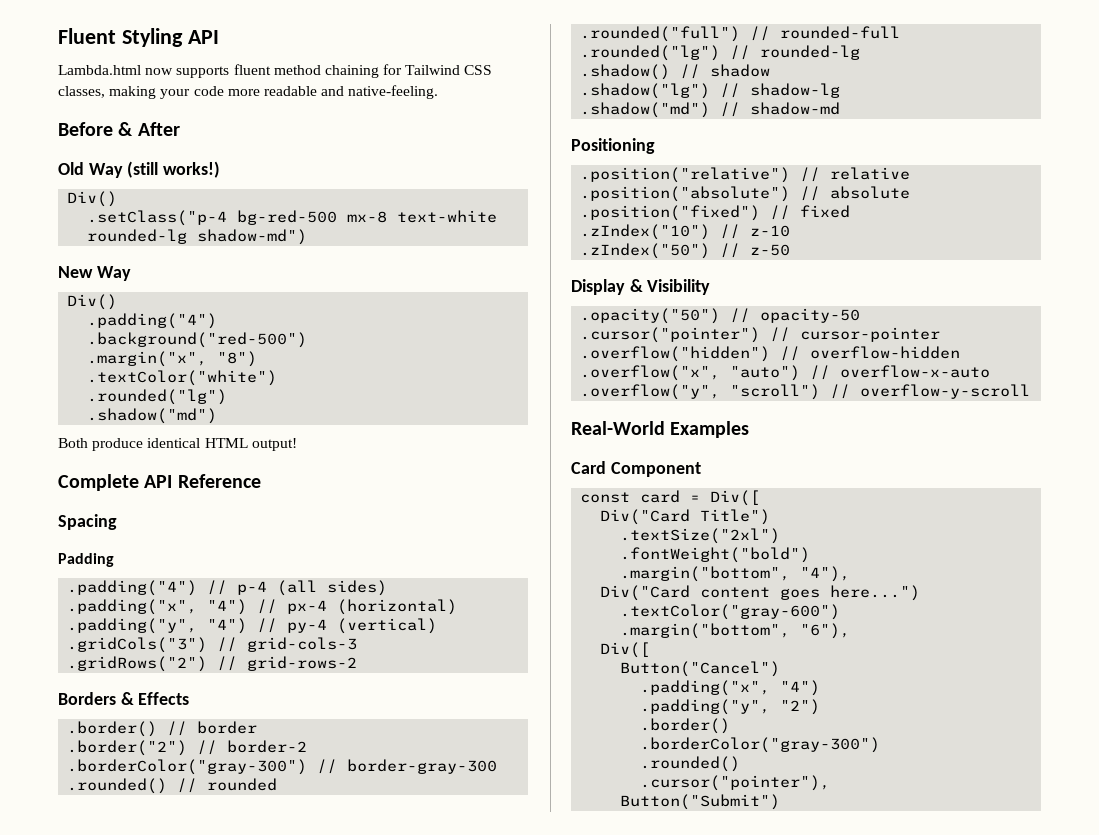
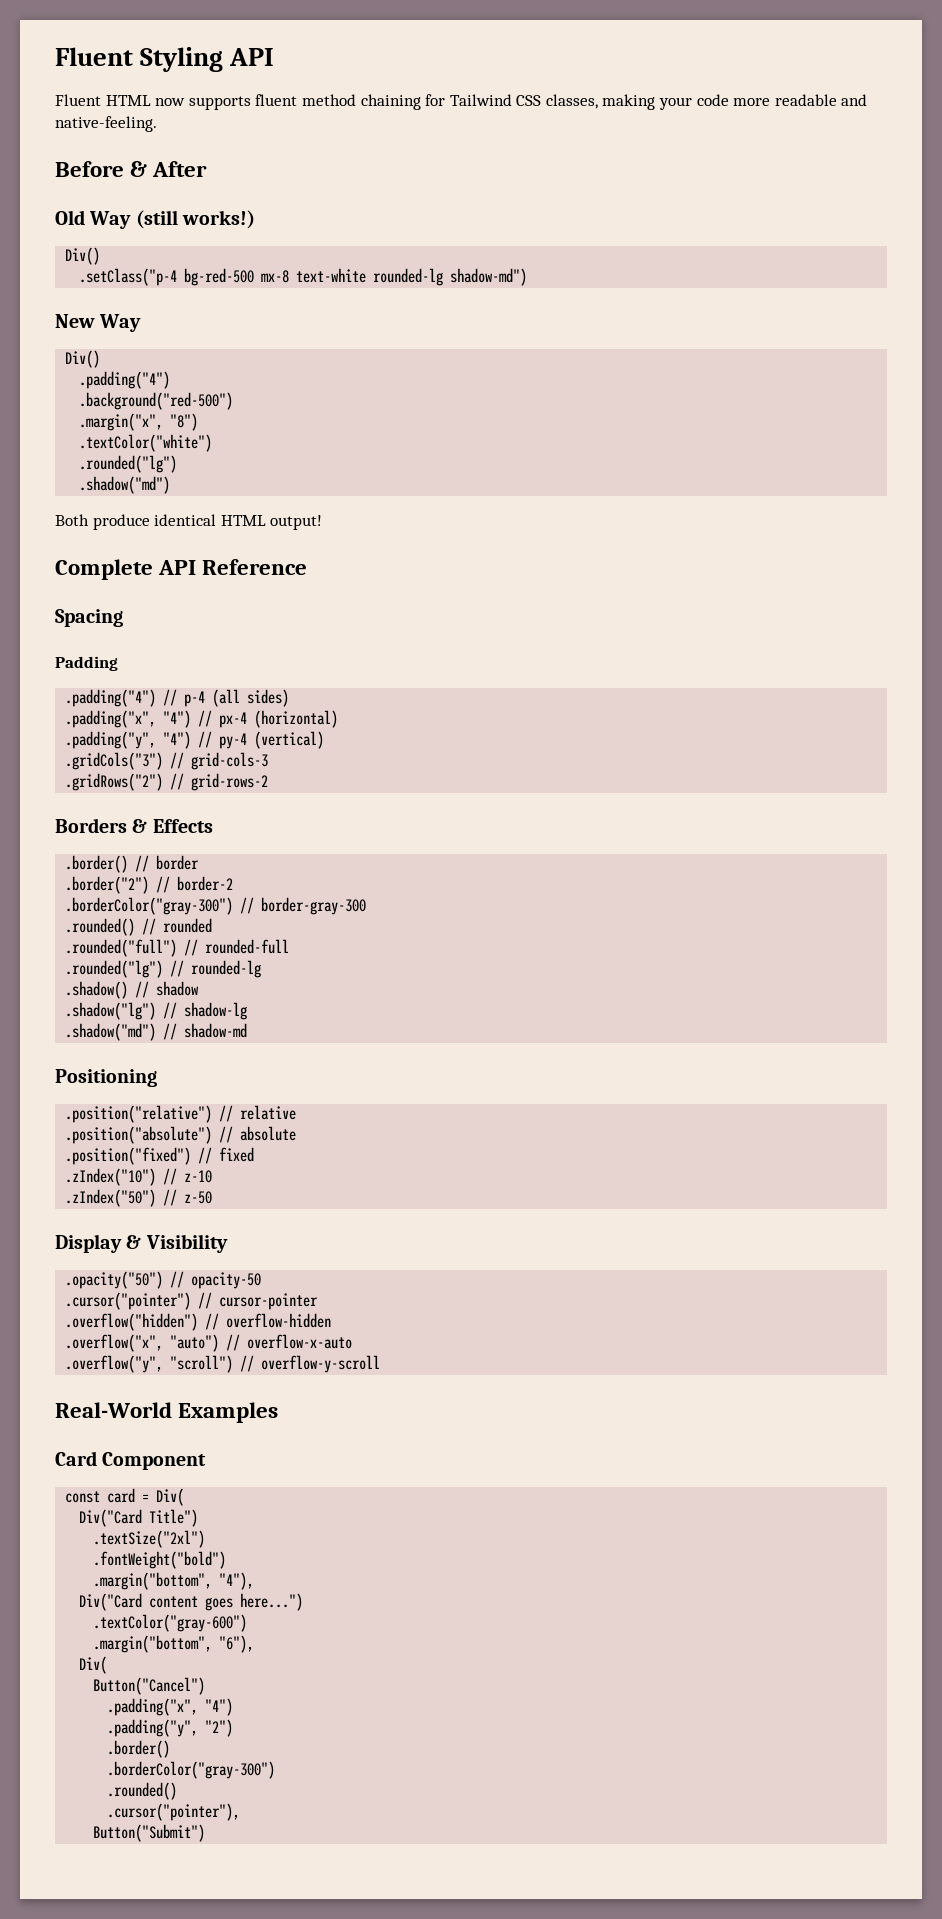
[58,65,141,75] Lambda.html -> [55,94,151,106] Fluent HTML
[710,490,761,506] Div([ -> [156,1488,185,1506] Div(
[600,642,651,658] Div([ -> [79,1656,108,1674] Div(

